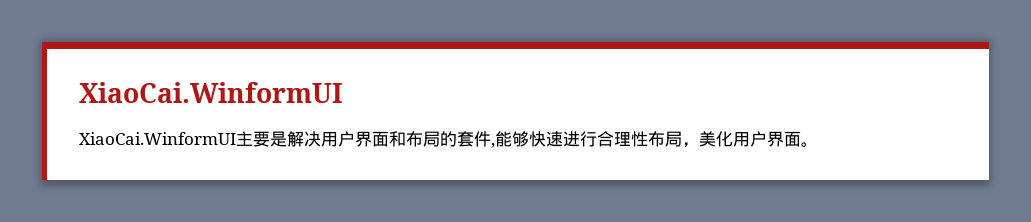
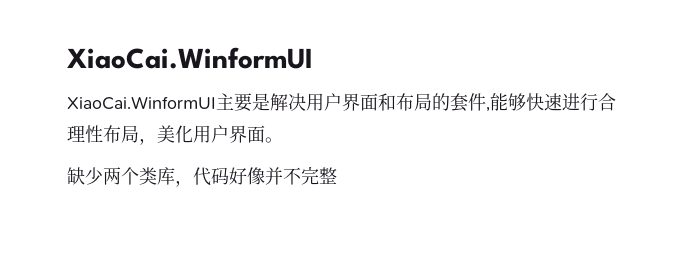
(818, 144) none -> [67,166,337,187] // 缺少两个类库，代码好像并不完整

